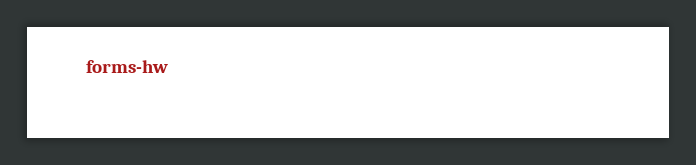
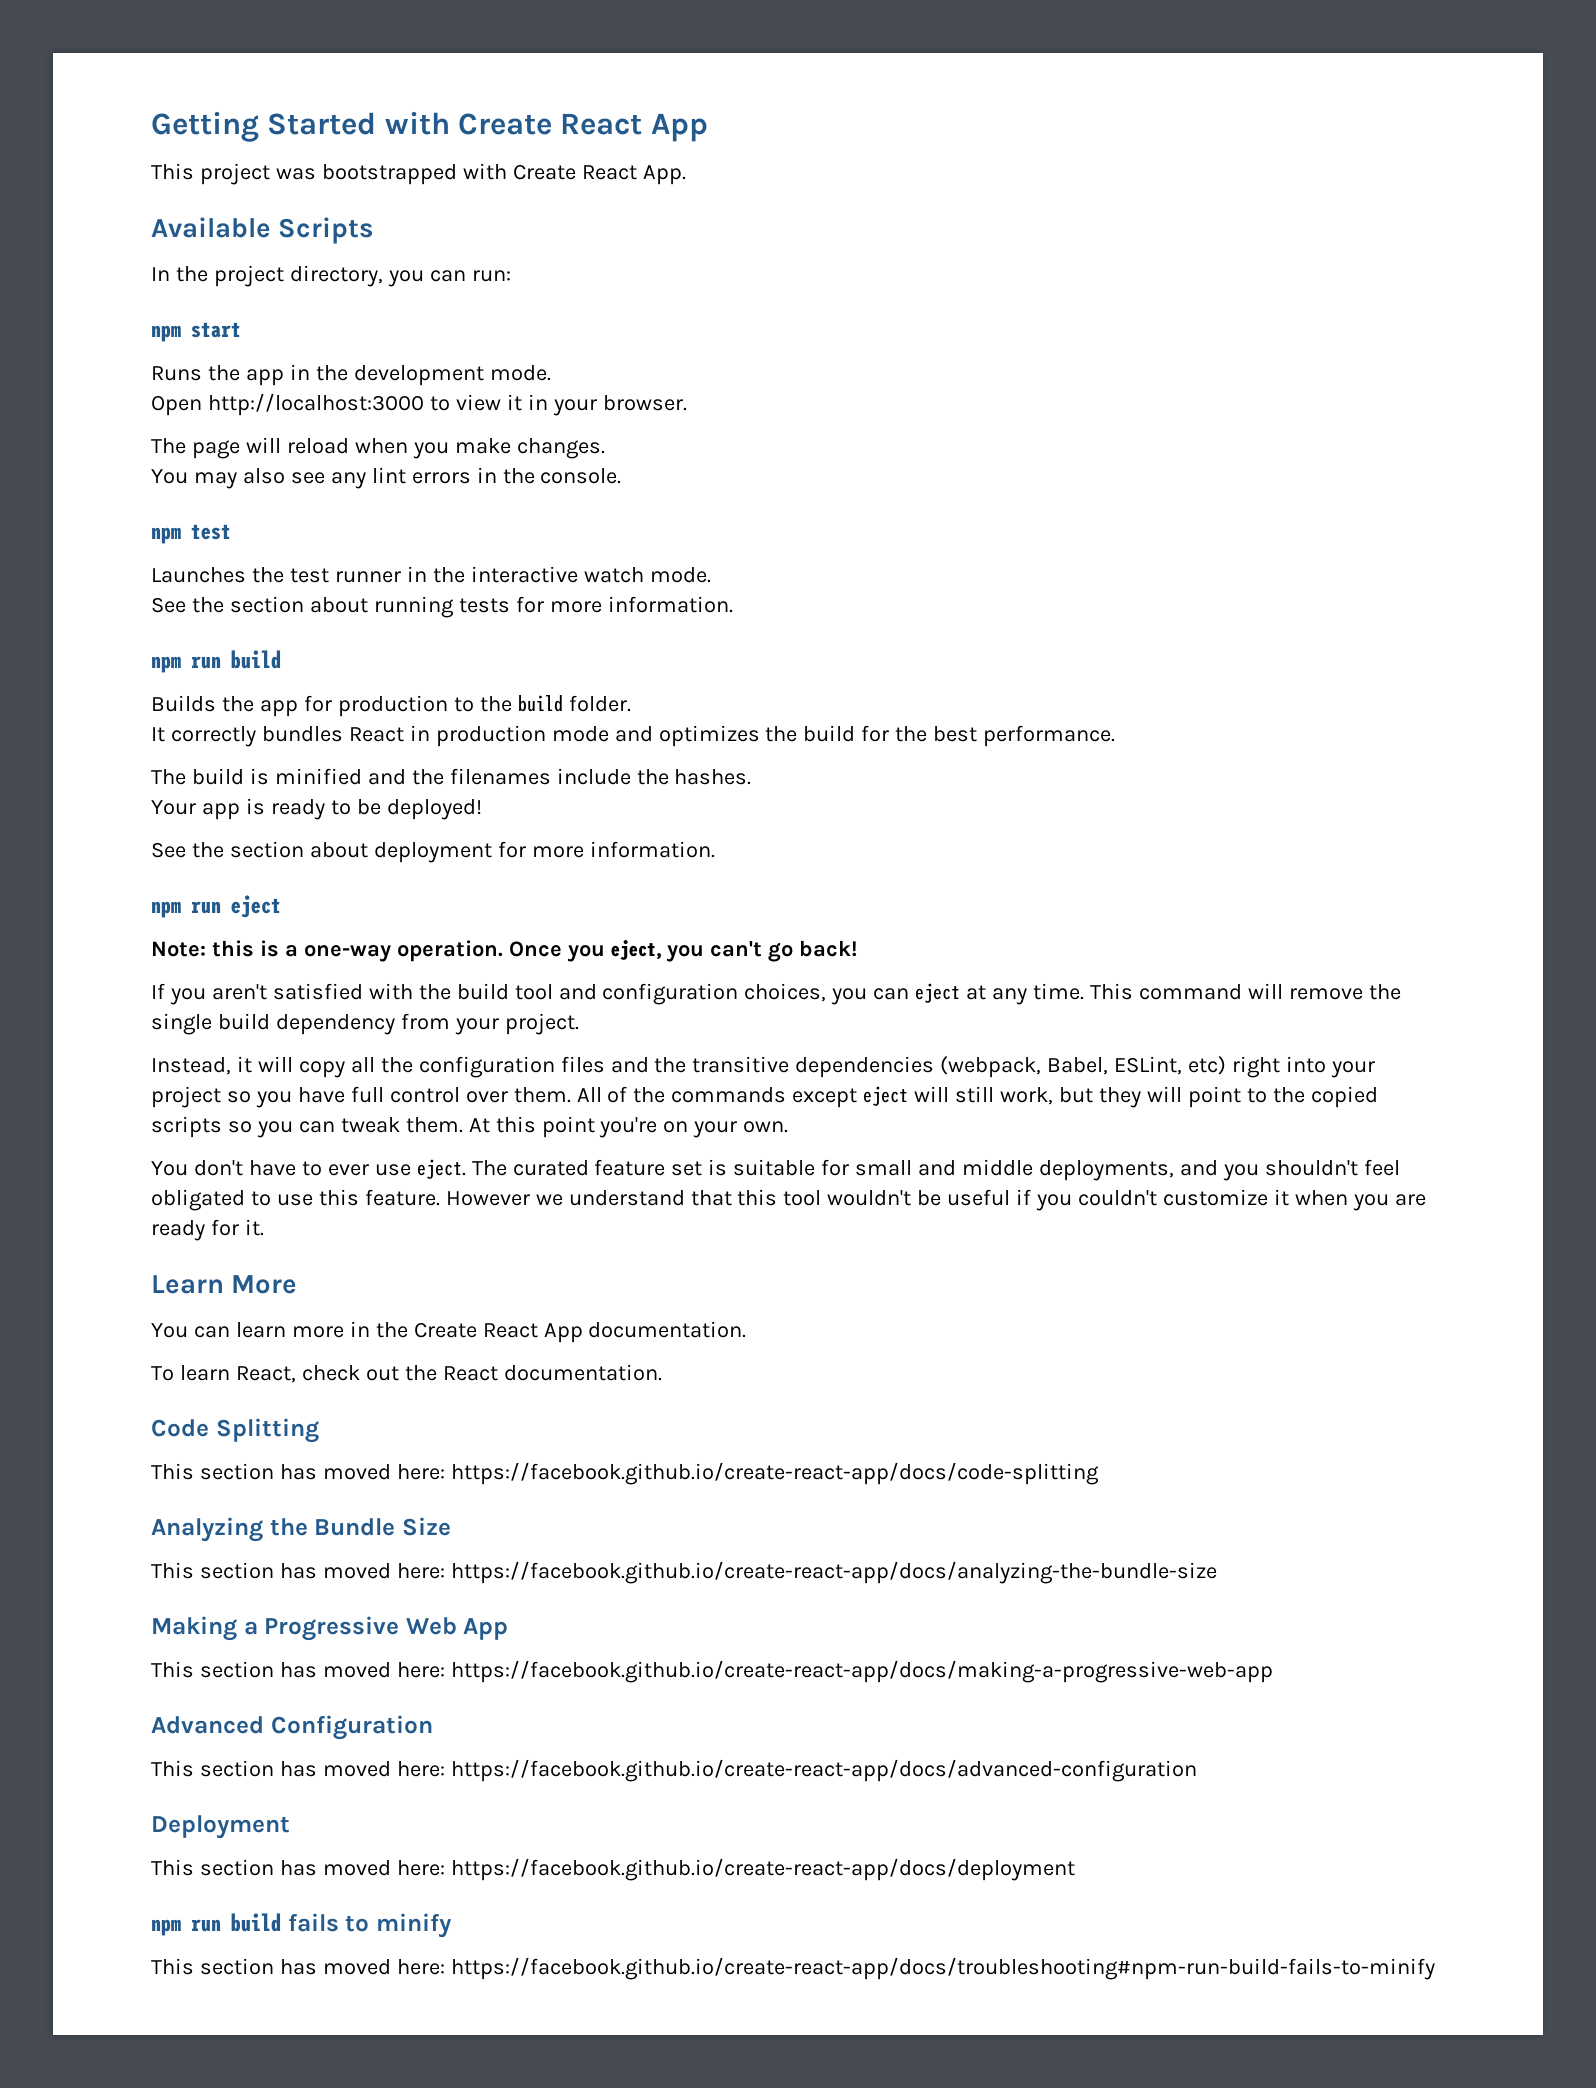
[86,60,168,73] forms-hw -> [151,111,708,142] [151,163,686,185] [151,217,375,244] [151,265,511,287] [151,322,241,342] [151,364,551,386] [151,393,687,416] [151,437,605,459] [151,467,622,489] [151,524,231,544] [151,566,711,583] [151,596,733,618] [151,650,281,673] [151,695,631,717] [151,725,1116,747] [151,768,752,785] [151,798,482,820] [151,841,715,863] [151,895,281,918] [151,940,858,962] [151,983,1401,1005] [151,1013,579,1035] [151,1056,1375,1078] [151,1086,1378,1108] [151,1116,789,1138] [151,1159,1400,1181] [151,1189,1426,1211] [151,1219,264,1241] [151,1275,298,1294] [151,1321,747,1343] [151,1364,662,1383] [151,1418,319,1443] [151,1462,1099,1485] [151,1517,451,1542] [151,1561,1217,1584] [151,1616,509,1641] [151,1660,1273,1683] [151,1715,433,1740] [151,1759,1197,1782] [151,1815,290,1839] [151,1858,1075,1881] [151,1913,452,1938] [151,1957,1435,1980] Getting Started with Create React App // This project was bootstrapped with Create React App. // Available Scripts // In the project directory, you can run: // npm start // Runs the app in the development mode. // Open http://localhost:3000 to view it in your browser. // The page will reload when you make changes. // You may also see any lint errors in the console. // npm test // Launches the test runner in the interactive watch mode. // See the section about running tests for more information. // npm run build // Builds the app for production to the build folder. // It correctly bundles React in production mode and optimizes the build for the best performance. // The build is minified and the filenames include the hashes. // Your app is ready to be deployed! // See the section about deployment for more information. // npm run eject // Note: this is a one-way operation. Once you eject, you can't go back! // If you aren't satisfied with the build tool and configuration choices, you can eject at any time. This command will remove the single build dependency from your project. // Instead, it will copy all the configuration files and the transitive dependencies (webpack, Babel, ESLint, etc) right into your project so you have full control over them. All of the commands except eject will still work, but they will point to the copied scripts so you can tweak them. At this point you're on your own. // You don't have to ever use eject. The curated feature set is suitable for small and middle deployments, and you shouldn't feel obligated to use this feature. However we understand that this tool wouldn't be useful if you couldn't customize it when you are ready for it. // Learn More // You can learn more in the Create React App documentation. // To learn React, check out the React documentation. // Code Splitting // This section has moved here: https://facebook.github.io/create-react-app/docs/code-splitting // Analyzing the Bundle Size // This section has moved here: https://facebook.github.io/create-react-app/docs/analyzing-the-bundle-size // Making a Progressive Web App // This section has moved here: https://facebook.github.io/create-react-app/docs/making-a-progressive-web-app // Advanced Configuration // This section has moved here: https://facebook.github.io/create-react-app/docs/advanced-configuration // Deployment // This section has moved here: https://facebook.github.io/create-react-app/docs/deployment // npm run build fails to minify // This section has moved here: https://facebook.github.io/create-react-app/docs/troubleshooting#npm-run-build-fails-to-minify

